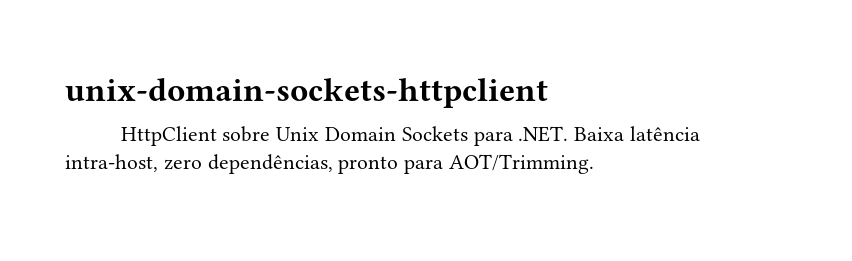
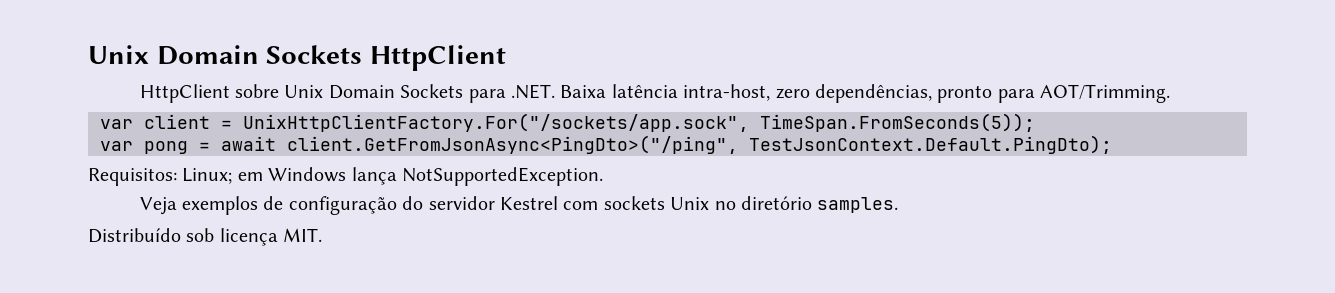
[65,78,548,108] unix-domain-sockets-httpclient -> [88,45,506,71] Unix Domain Sockets HttpClient
(595, 164) none -> [100,113,1035,132] [100,135,1112,154] [88,167,603,186] [139,196,899,215] [88,228,323,246] // var client = UnixHttpClientFactory.For("/sockets/app.sock", TimeSpan.FromSeconds(5)); // var pong = await client.GetFromJsonAsync<PingDto>("/ping", TestJsonContext.Default.PingDto); // Requisitos: Linux; em Windows lança NotSupportedException. // Veja exemplos de configuração do servidor Kestrel com sockets Unix no diretório samples. // Distribuído sob licença MIT.

